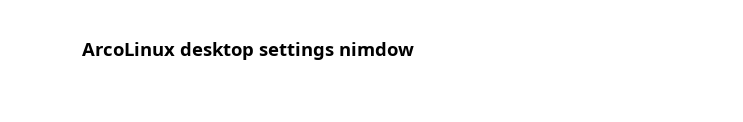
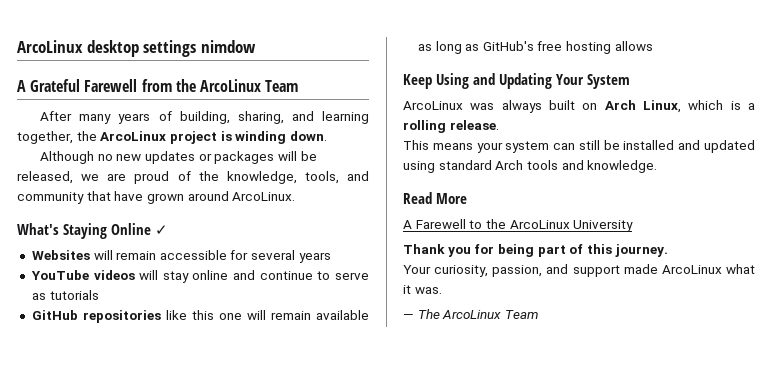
(414, 49) none -> [17,79,299,92] [40,111,369,124] [17,131,327,144] [40,151,317,164] [17,171,369,184] [17,191,296,204] [17,223,168,239] [31,250,331,263] [30,270,369,283] [31,290,99,300] [31,310,369,323] [417,41,653,54] [403,73,630,89] [403,100,755,113] [403,120,499,133] [403,140,755,153] [403,160,658,173] [403,192,467,204] [403,219,634,232] [403,244,668,257] [403,264,755,277] [403,285,442,294] [403,309,538,319] // A Grateful Farewell from the ArcoLinux Team // After many years of building, sharing, and learning together, the ArcoLinux project is winding down. // Although no new updates or packages will be released, we are proud of the knowledge, tools, and community that have grown around ArcoLinux. // What's Staying Online ✓ // Websites will remain accessible for several years // YouTube videos will stay online and continue to serve as tutorials // GitHub repositories like this one will remain available as long as GitHub's free hosting allows // Keep Using and Updating Your System // ArcoLinux was always built on Arch Linux, which is a rolling release. // This means your system can still be installed and updated using standard Arch tools and knowledge. // Read More // A Farewell to the ArcoLinux University // Thank you for being part of this journey. // Your curiosity, passion, and support made ArcoLinux what it was. // — The ArcoLinux Team

